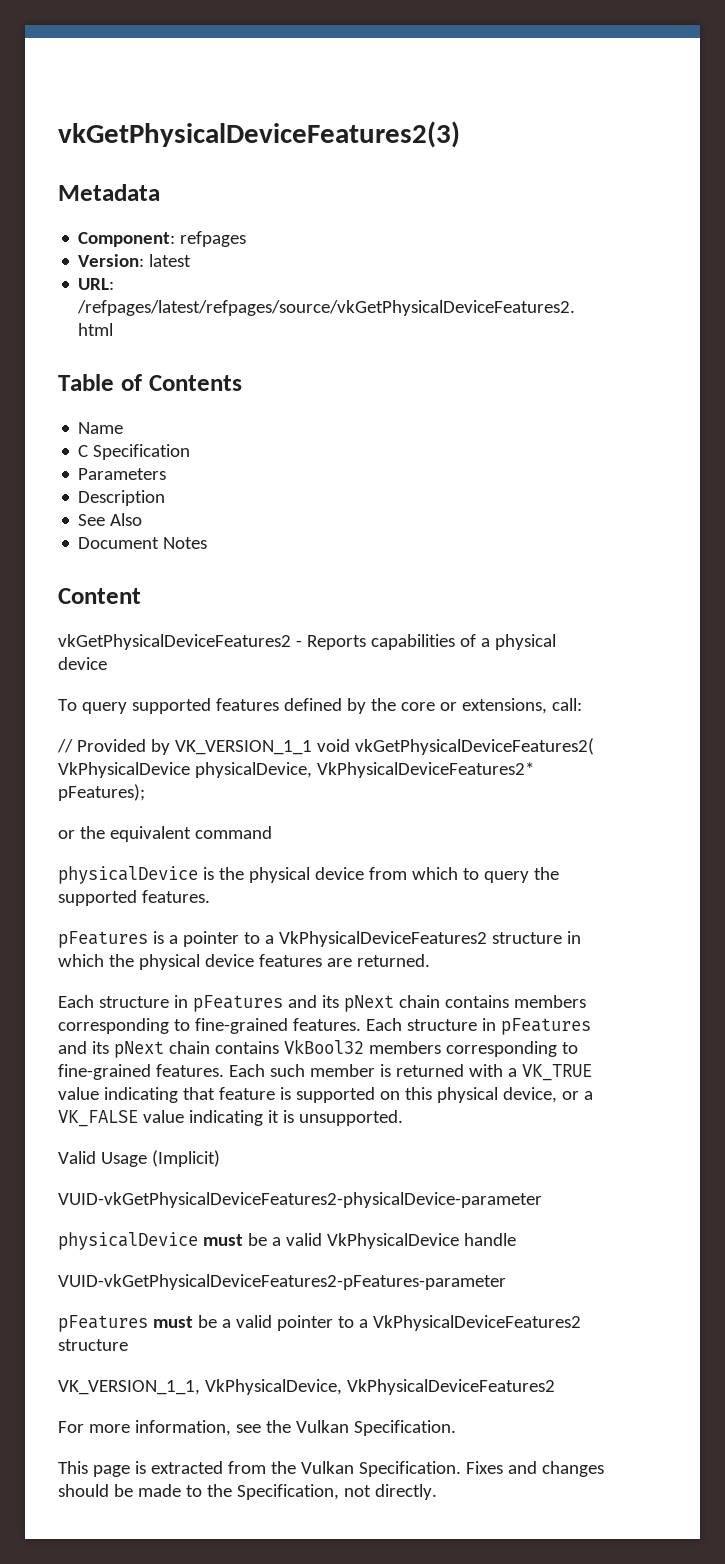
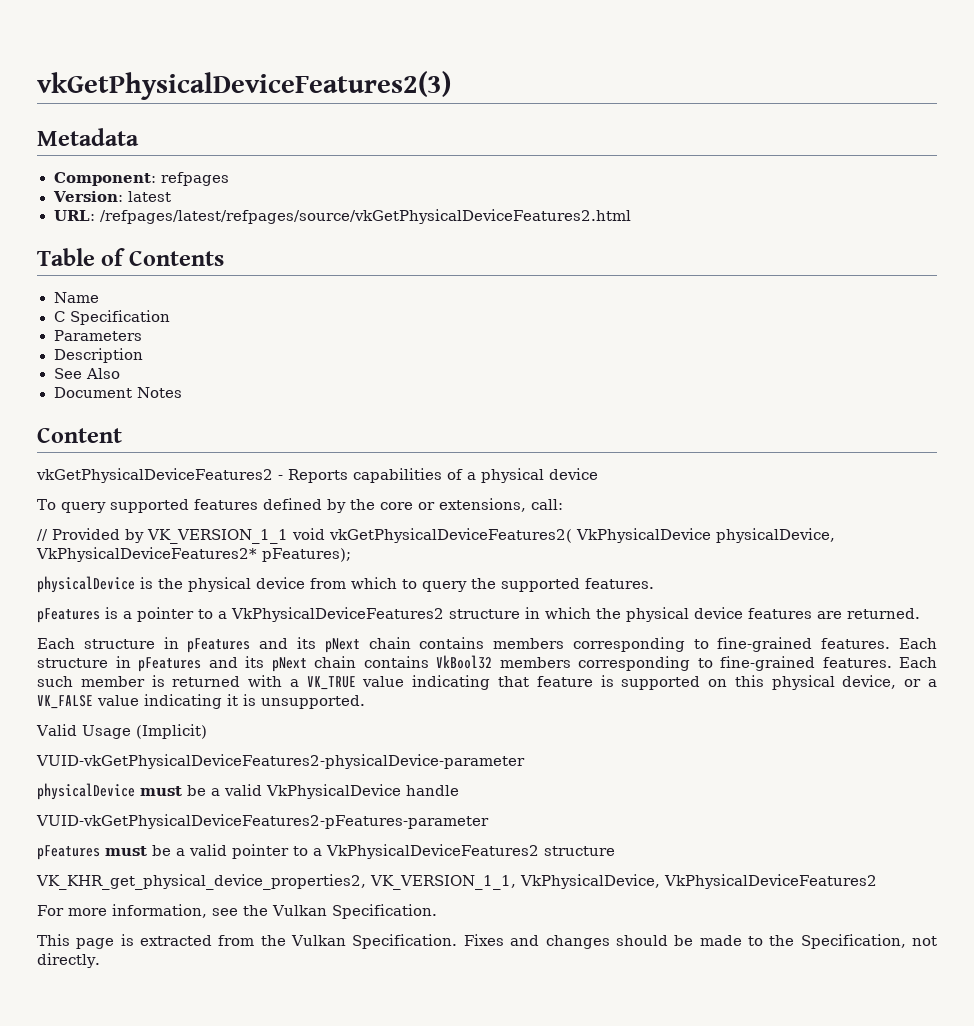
[58,826,272,842] // or the equivalent command -> (351, 555) none
(128, 1345) none -> [36,874,366,890] VK_KHR_get_physical_device_properties2,

